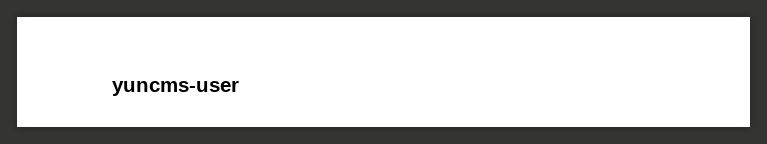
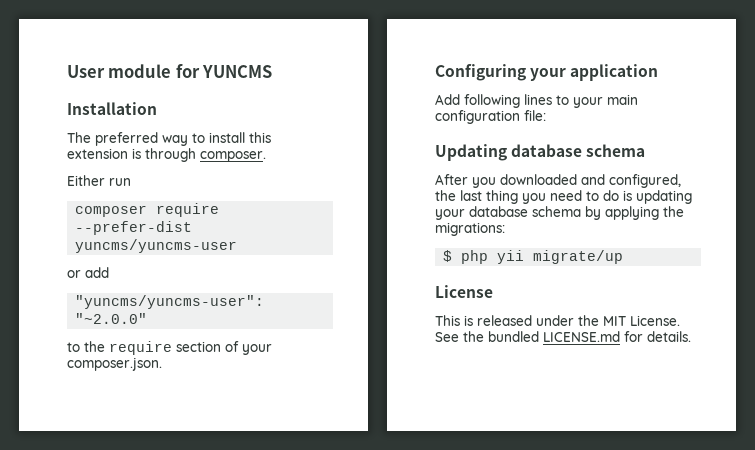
[112,80,239,96] yuncms-user -> [67,64,273,78] [67,102,157,115] [67,132,271,146] [67,148,266,162] [67,175,131,186] [75,203,220,217] [75,221,193,235] [75,239,238,253] [67,267,109,278] [75,295,265,309] [75,313,148,324] [67,341,272,355] [67,357,162,371] [435,64,659,81] [435,94,638,108] [435,110,546,124] [435,144,646,161] [435,174,681,188] [435,190,692,204] [435,206,684,220] [435,222,505,236] [443,250,624,264] [435,285,493,298] [435,315,680,326] [435,331,691,342] User module for YUNCMS // Installation // The preferred way to install this extension is through composer. // Either run // composer require --prefer-dist yuncms/yuncms-user // or add // "yuncms/yuncms-user": "~2.0.0" // to the require section of your composer.json. // Configuring your application // Add following lines to your main configuration file: // Updating database schema // After you downloaded and configured, the last thing you need to do is updating your database schema by applying the migrations: // $ php yii migrate/up // License // This is released under the MIT License. See the bundled LICENSE.md for details.

